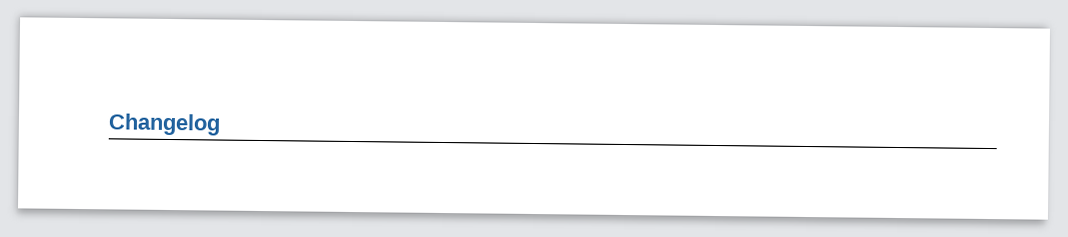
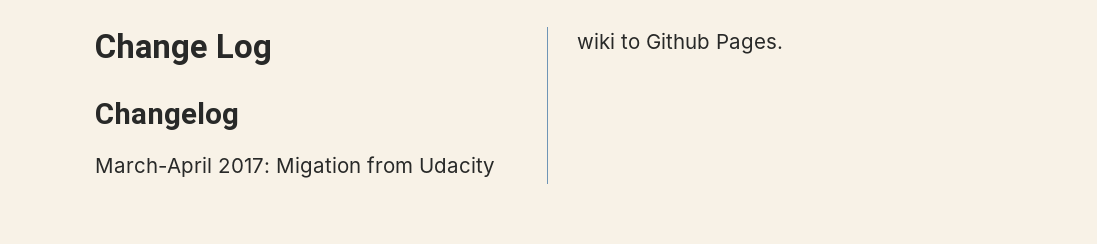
(108, 124) none -> [95,33,272,65] Change Log //
(221, 124) none -> [95,156,495,178] [577,32,783,54] // March-April 2017: Migation from Udacity wiki to Github Pages.

